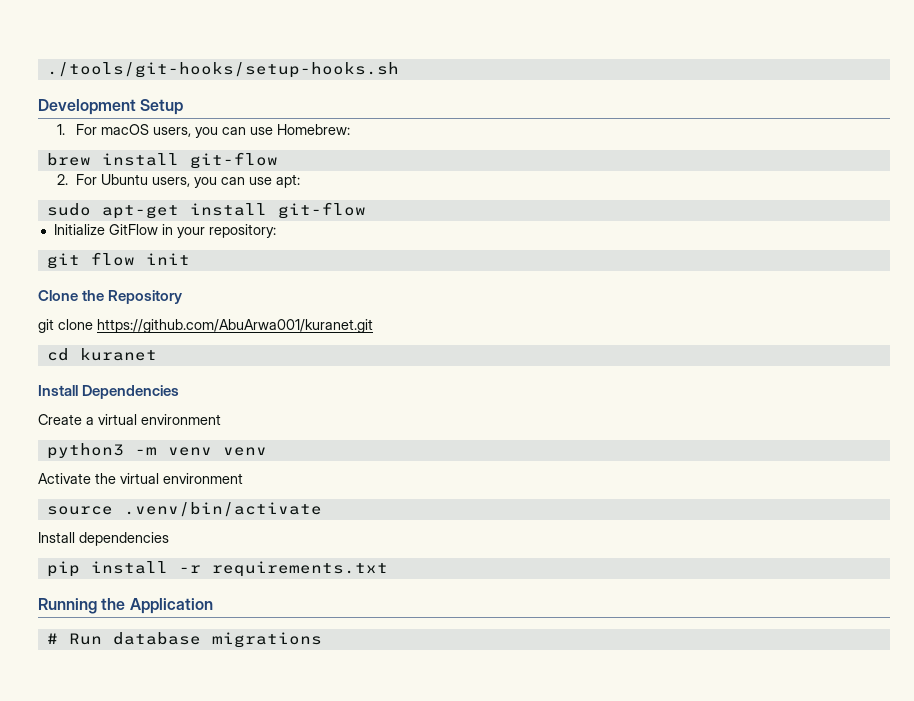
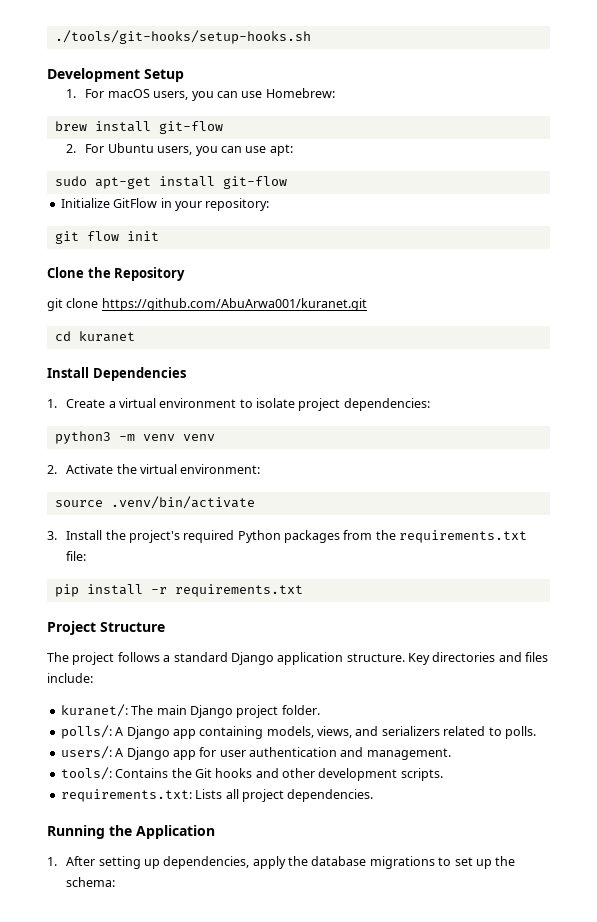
(180, 392) none -> [47,399,57,408] 1.
(221, 419) none -> [239,398,430,411] to isolate project dependencies:
(267, 451) none -> [47,465,57,474] 2.
[163,473,243,484] environment -> [180,464,261,474] environment:
[38,532,169,546] [46,561,388,577] [38,598,213,614] [46,632,322,648] Install dependencies // pip install -r requirements.txt // Running the Application // # Run database migrations -> [47,530,528,543] [66,551,87,561] [54,584,303,597] [47,621,165,635] [47,652,549,665] [47,673,93,683] [60,704,320,718] [60,725,536,739] [60,746,451,760] [60,767,443,781] [60,789,374,802] [47,825,215,839] [47,856,516,869] [66,877,116,887] 3. Install the project's required Python packages from the requirements.txt file: // pip install -r requirements.txt // Project Structure // The project follows a standard Django application structure. Key directories and files include: // kuranet/: The main Django project folder. // polls/: A Django app containing models, views, and serializers related to polls. // users/: A Django app for user authentication and management. // tools/: Contains the Git hooks and other development scripts. // requirements.txt: Lists all project dependencies. // Running the Application // 1. After setting up dependencies, apply the database migrations to set up the schema:

